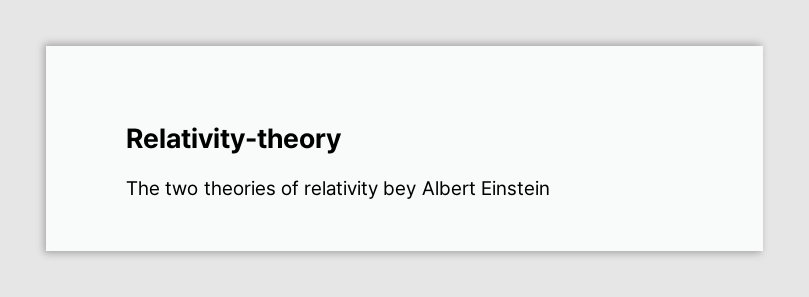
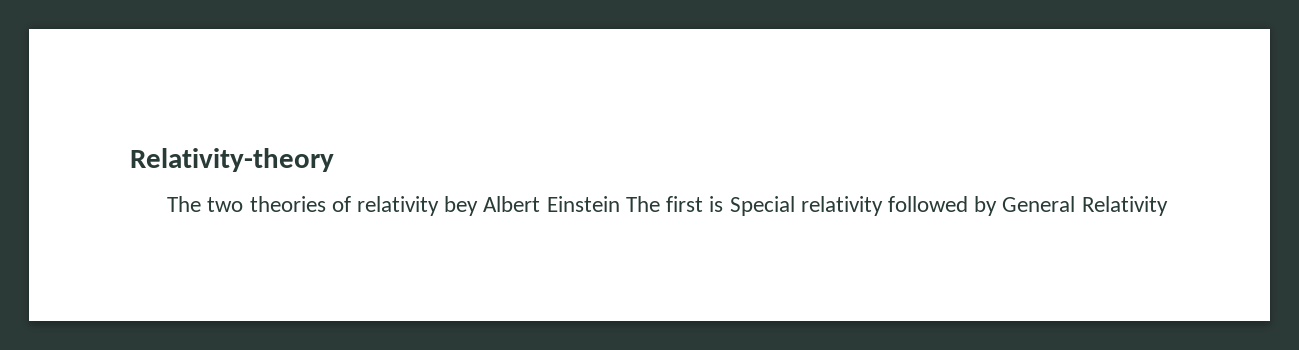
(550, 188) none -> [625,196,1168,216] The first is Special relativity followed by General Relativity

